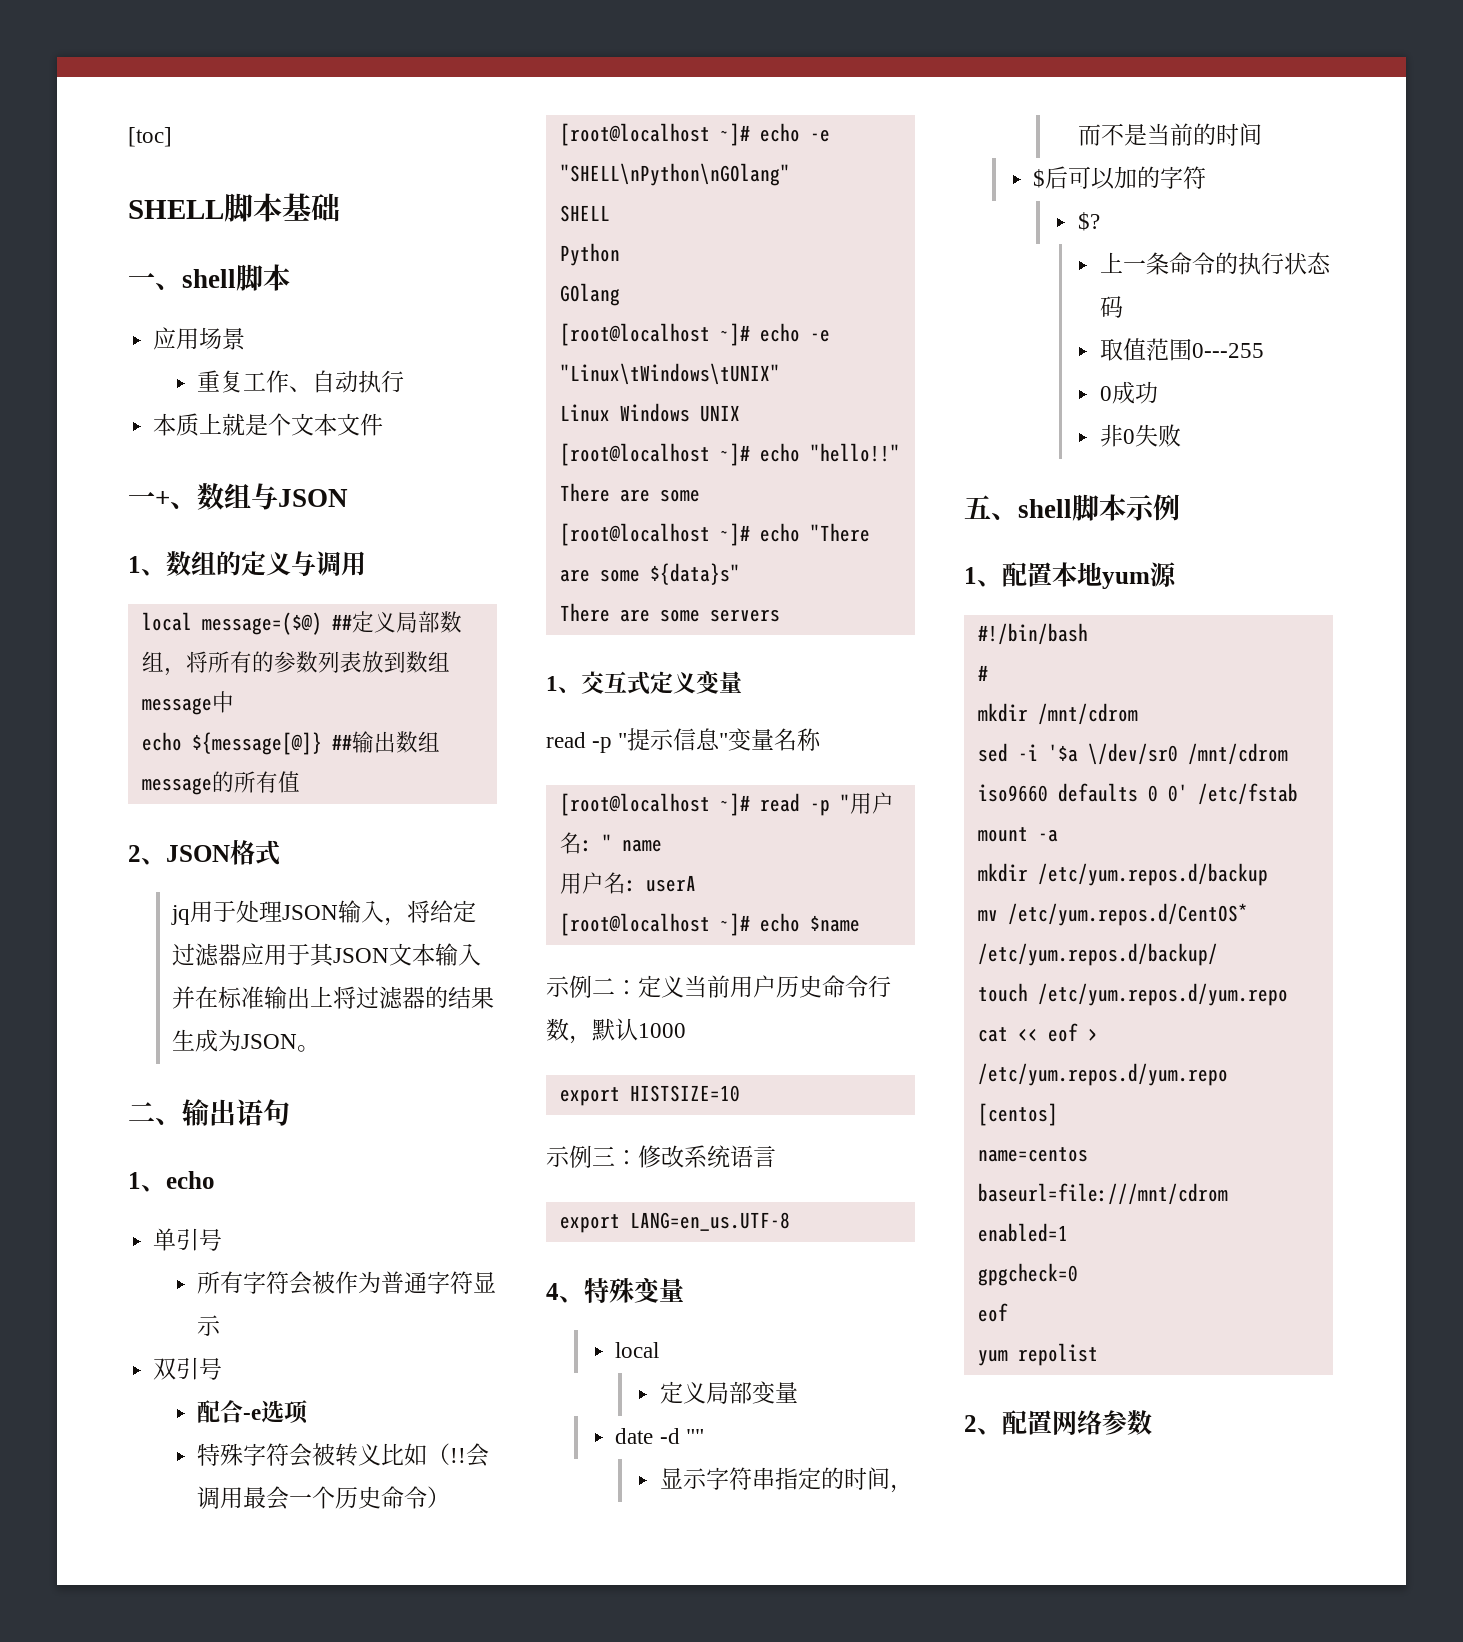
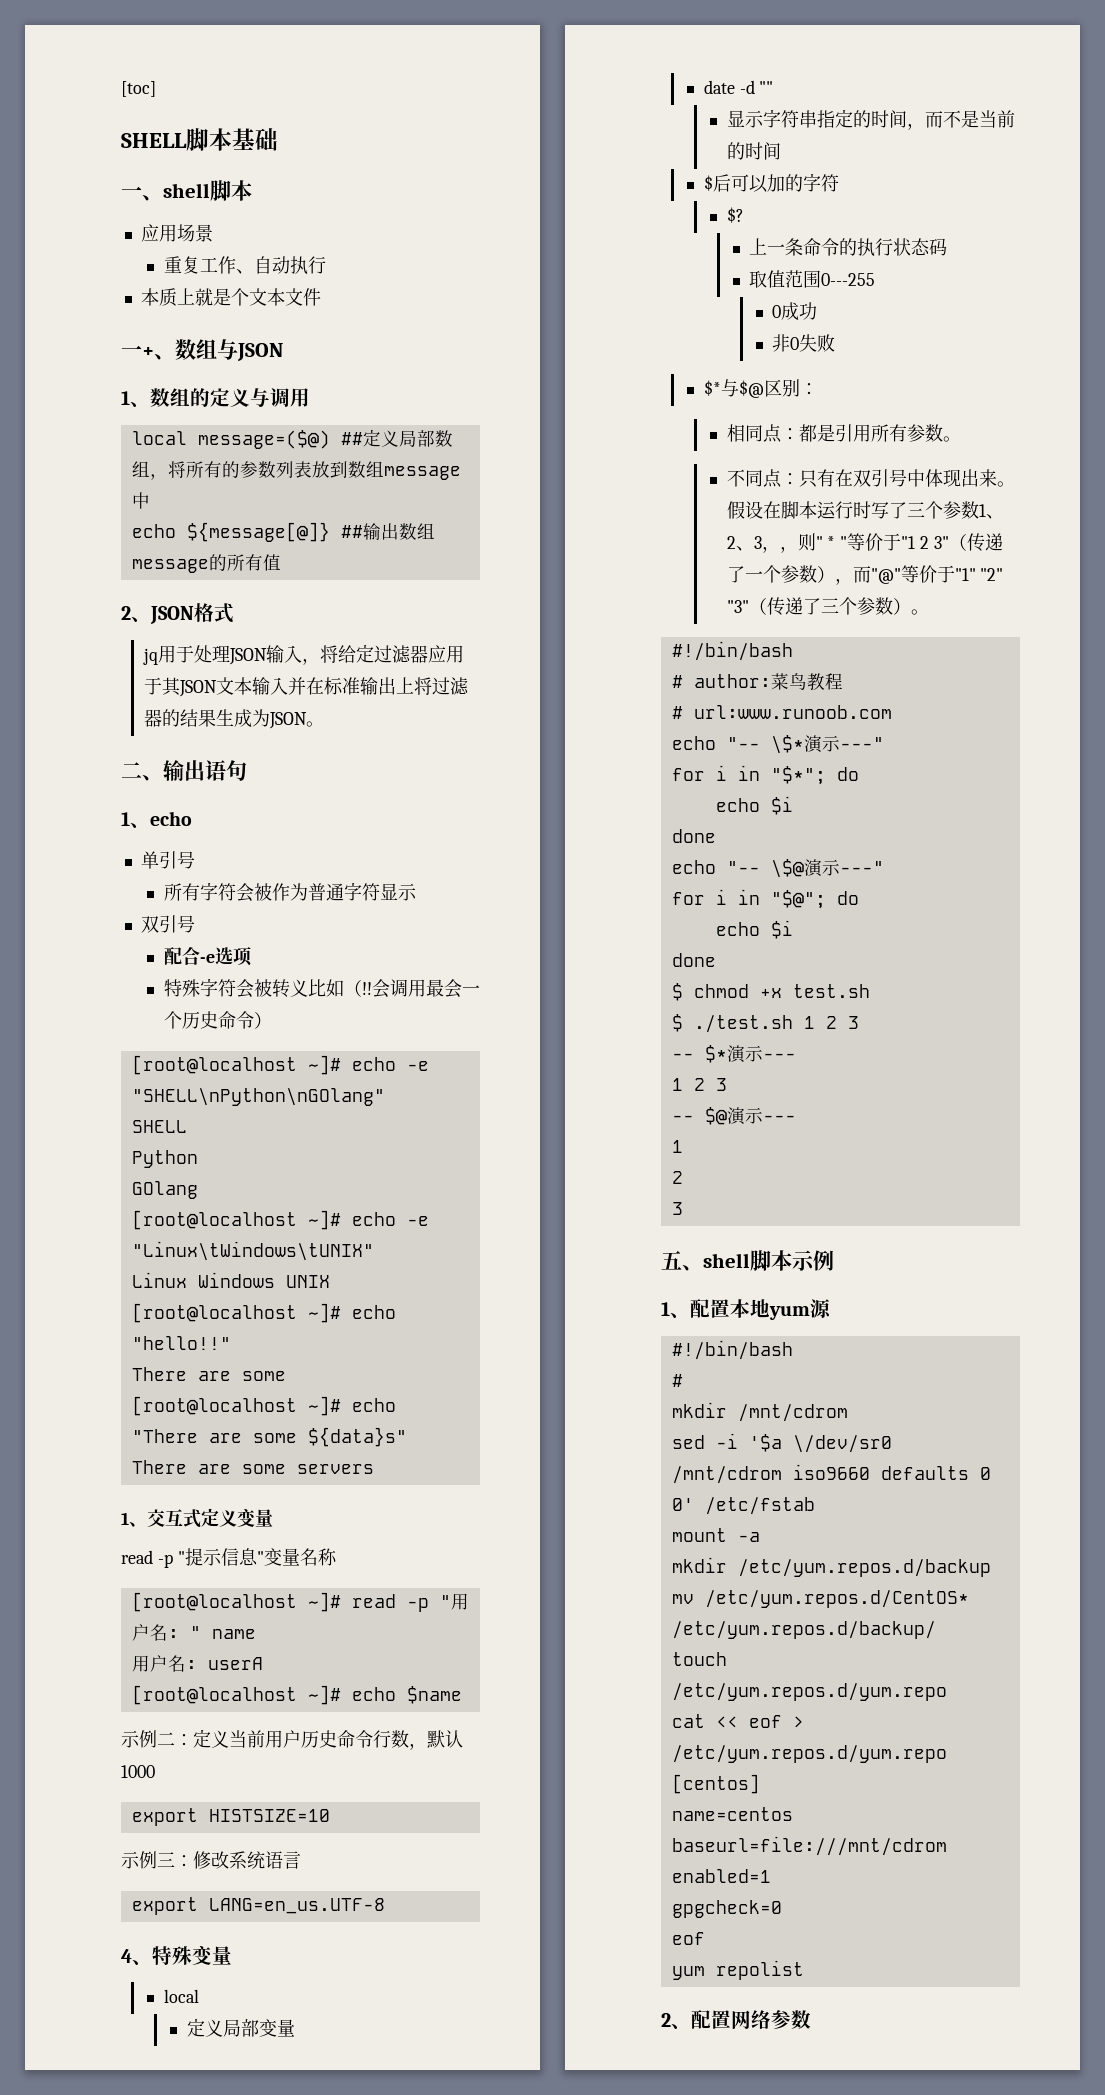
(1181, 435) none -> [703,379,818,398] [726,424,961,443] [726,469,1015,488] [726,501,1004,519] [726,533,1003,553] [726,565,1004,585] [726,597,929,616] [671,641,793,661] [671,673,843,691] [671,705,892,719] [671,735,884,754] [671,765,859,785] [715,796,793,815] [671,829,716,843] [671,859,884,878] [671,889,859,909] [715,920,793,939] [671,953,716,967] [671,983,870,1001] [671,1014,859,1033] [671,1045,796,1063] [671,1078,727,1091] [671,1107,796,1125] [671,1140,683,1153] [671,1171,683,1184] [671,1202,683,1215] // $*与$@区别： // 相同点：都是引用所有参数。 // 不同点：只有在双引号中体现出来。假设在脚本运行时写了三个参数1、2、3，，则" * "等价于"1 2 3"（传递了一个参数），而"@"等价于"1" "2" "3"（传递了三个参数）。 // #!/bin/bash // # author:菜鸟教程 // # url:www.runoob.com // echo "-- \$*演示---" // for i in "$*"; do // echo $i // done // echo "-- \$@演示---" // for i in "$@"; do // echo $i // done // $ chmod +x test.sh // $ ./test.sh 1 2 3 // -- $*演示--- // 1 2 3 // -- $@演示--- // 1 // 2 // 3

